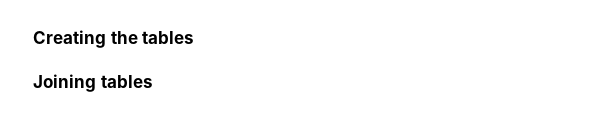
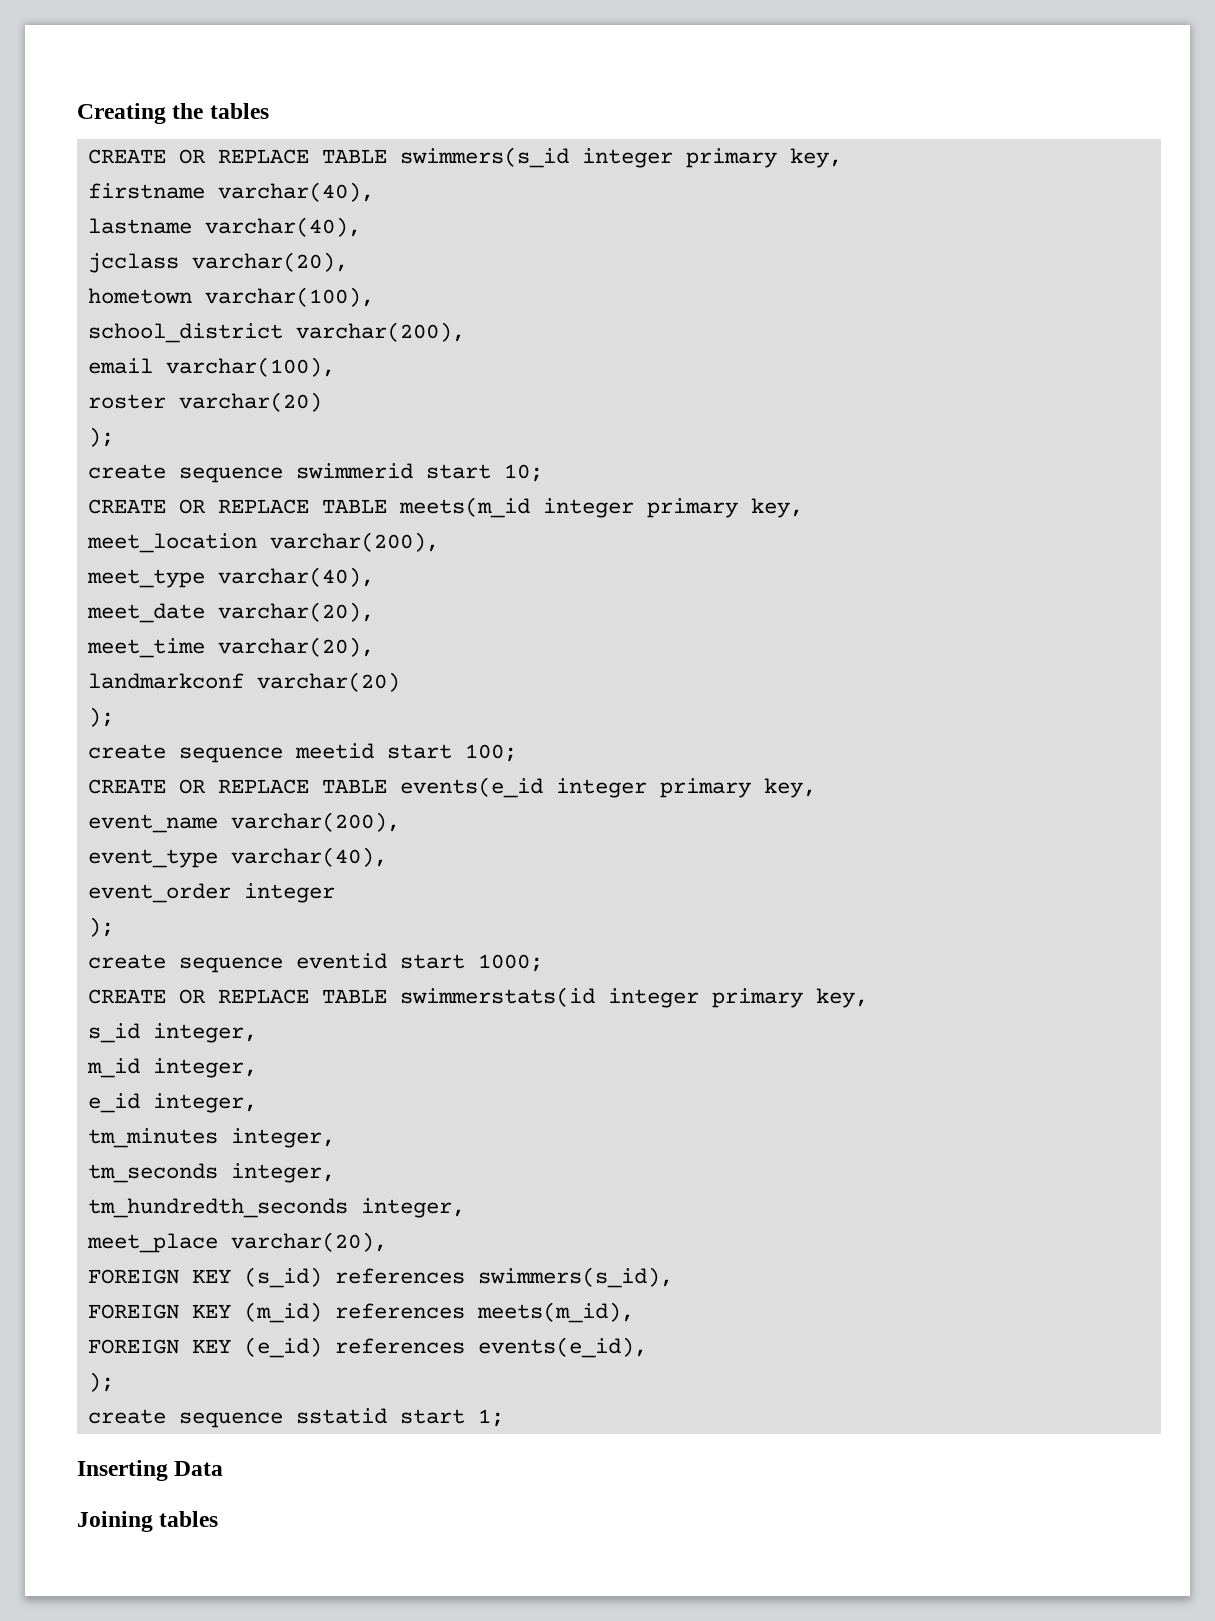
(195, 37) none -> [88,147,843,168] [88,182,375,202] [88,217,362,237] [88,252,349,273] [88,287,375,307] [88,322,466,343] [88,357,336,377] [88,392,323,412] [88,427,115,447] [88,463,544,483] [88,497,804,518] [87,532,440,553] [87,567,375,588] [87,602,375,623] [87,637,375,658] [88,672,401,692] [88,707,115,727] [88,743,518,763] [88,777,817,798] [88,812,401,833] [88,847,388,868] [88,883,336,903] [88,917,115,937] [88,953,544,973] [88,987,869,1008] [88,1023,258,1043] [87,1058,258,1078] [88,1093,258,1113] [88,1128,336,1148] [88,1163,336,1183] [88,1198,466,1218] [87,1232,388,1253] [88,1267,674,1288] [88,1302,635,1323] [88,1337,648,1358] [88,1372,115,1392] [88,1408,505,1428] [77,1460,224,1481] // CREATE OR REPLACE TABLE swimmers(s_id integer primary key, // firstname varchar(40), // lastname varchar(40), // jcclass varchar(20), // hometown varchar(100), // school_district varchar(200), // email varchar(100), // roster varchar(20) // ); // create sequence swimmerid start 10; // CREATE OR REPLACE TABLE meets(m_id integer primary key, // meet_location varchar(200), // meet_type varchar(40), // meet_date varchar(20), // meet_time varchar(20), // landmarkconf varchar(20) // ); // create sequence meetid start 100; // CREATE OR REPLACE TABLE events(e_id integer primary key, // event_name varchar(200), // event_type varchar(40), // event_order integer // ); // create sequence eventid start 1000; // CREATE OR REPLACE TABLE swimmerstats(id integer primary key, // s_id integer, // m_id integer, // e_id integer, // tm_minutes integer, // tm_seconds integer, // tm_hundredth_seconds integer, // meet_place varchar(20), // FOREIGN KEY (s_id) references swimmers(s_id), // FOREIGN KEY (m_id) references meets(m_id), // FOREIGN KEY (e_id) references events(e_id), // ); // create sequence sstatid start 1; // Inserting Data

